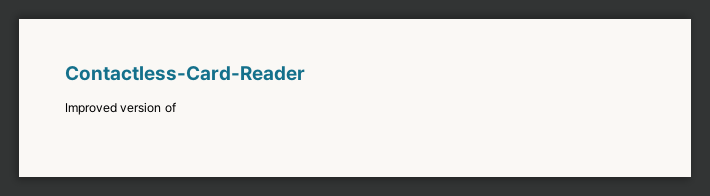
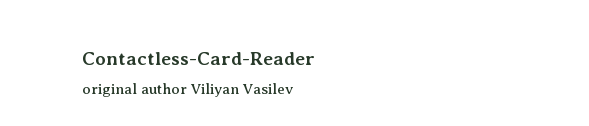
[65,102,176,115] Improved version of -> [82,83,295,97] original author Viliyan Vasilev

